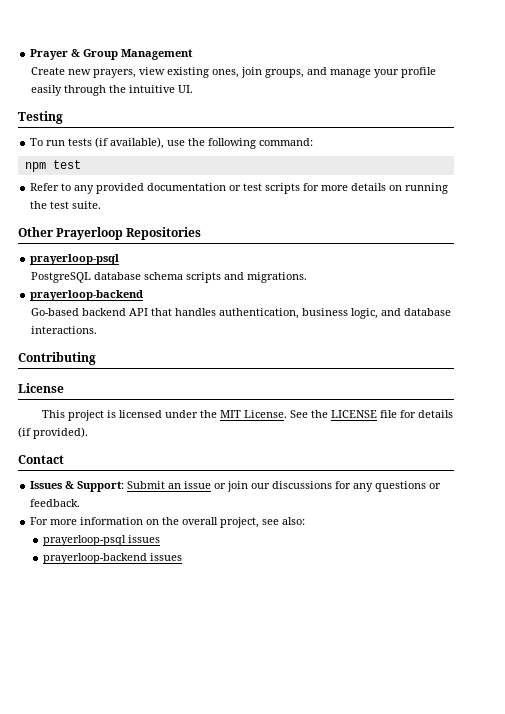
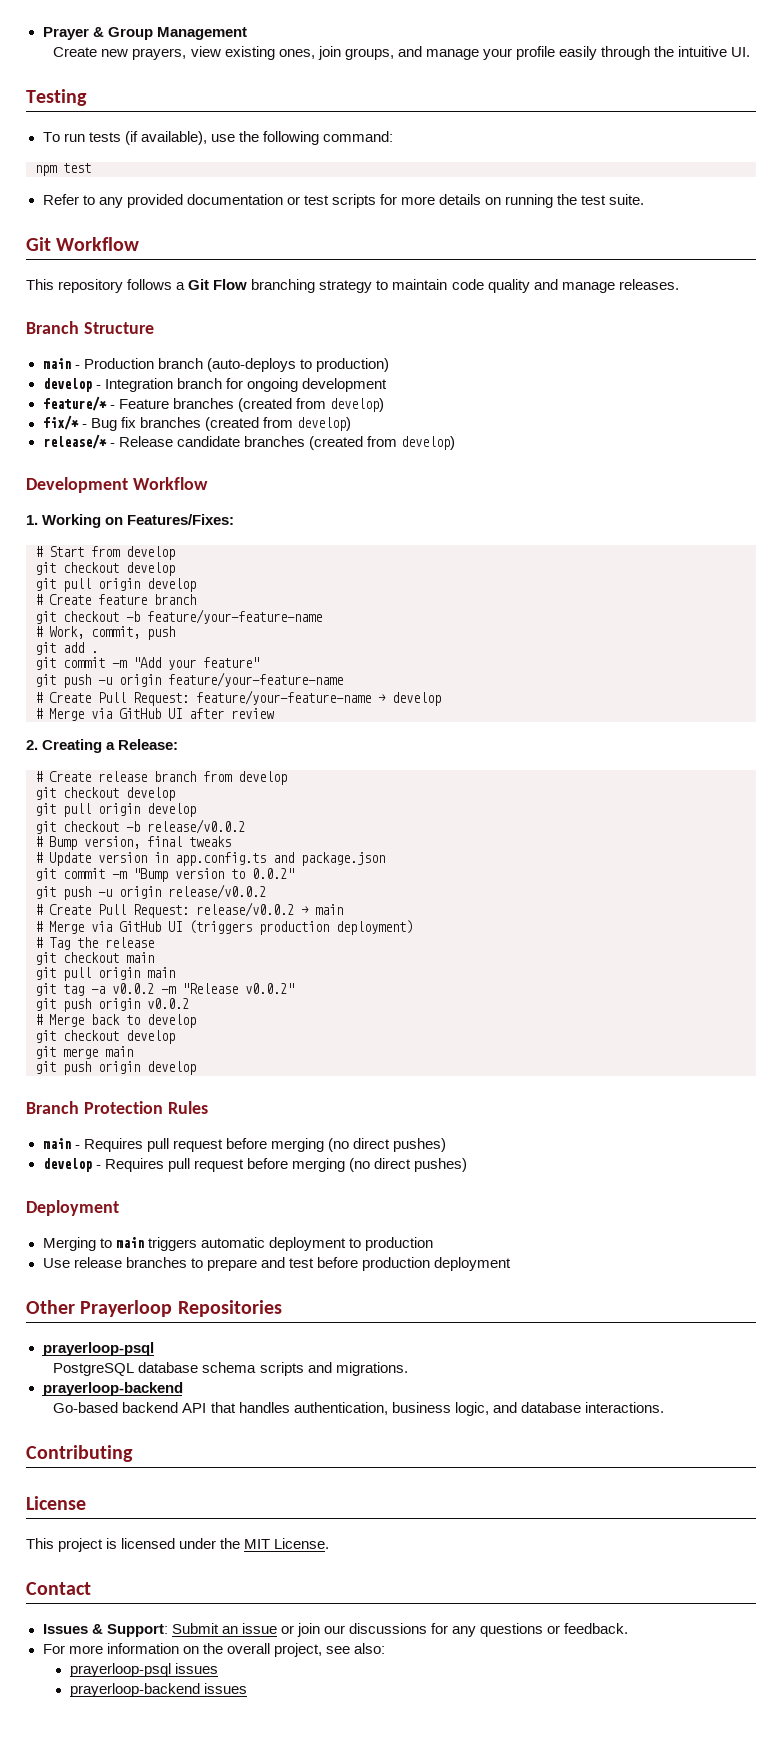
(102, 205) none -> [26,237,140,251] [26,279,679,293] [26,321,154,334] [42,358,389,372] [42,378,387,392] [42,396,384,412] [42,415,351,431] [42,434,455,450] [26,477,208,493] [26,514,235,528] [35,546,175,560] [35,562,175,576] [35,578,196,592] [35,594,196,605] [35,609,322,624] [35,626,175,640] [35,642,98,655] [35,657,259,670] [35,672,343,688] [35,690,441,706] [35,708,274,721] [26,739,179,753] [35,771,287,785] [35,787,175,801] [35,803,196,817] [35,819,245,834] [35,836,231,850] [35,852,385,866] [35,868,294,882] [35,884,266,900] [35,902,343,918] [35,920,413,935] [35,937,154,950] [35,952,154,965] [35,967,175,981] [35,983,294,996] [35,998,189,1012] [35,1014,196,1028] [35,1030,175,1044] [35,1046,133,1059] [35,1061,196,1075] [26,1101,208,1114] [42,1138,446,1152] [42,1158,467,1172] [26,1200,119,1216] [42,1237,433,1251] [42,1257,511,1271] // Git Workflow // This repository follows a Git Flow branching strategy to maintain code quality and manage releases. // Branch Structure // main - Production branch (auto-deploys to production) // develop - Integration branch for ongoing development // feature/* - Feature branches (created from develop) // fix/* - Bug fix branches (created from develop) // release/* - Release candidate branches (created from develop) // Development Workflow // 1. Working on Features/Fixes: // # Start from develop // git checkout develop // git pull origin develop // # Create feature branch // git checkout -b feature/your-feature-name // # Work, commit, push // git add . // git commit -m "Add your feature" // git push -u origin feature/your-feature-name // # Create Pull Request: feature/your-feature-name → develop // # Merge via GitHub UI after review // 2. Creating a Release: // # Create release branch from develop // git checkout develop // git pull origin develop // git checkout -b release/v0.0.2 // # Bump version, final tweaks // # Update version in app.config.ts and package.json // git commit -m "Bump version to 0.0.2" // git push -u origin release/v0.0.2 // # Create Pull Request: release/v0.0.2 → main // # Merge via GitHub UI (triggers production deployment) // # Tag the release // git checkout main // git pull origin main // git tag -a v0.0.2 -m "Release v0.0.2" // git push origin v0.0.2 // # Merge back to develop // git checkout develop // git merge main // git push origin develop // Branch Protection Rules // main - Requires pull request before merging (no direct pushes) // develop - Requires pull request before merging (no direct pushes) // Deployment // Merging to main triggers automatic deployment to production // Use release branches to prepare and test before production deployment
[289,410,453,418] [18,427,88,439] See the LICENSE file for details (if provided). -> (330, 1543) none

